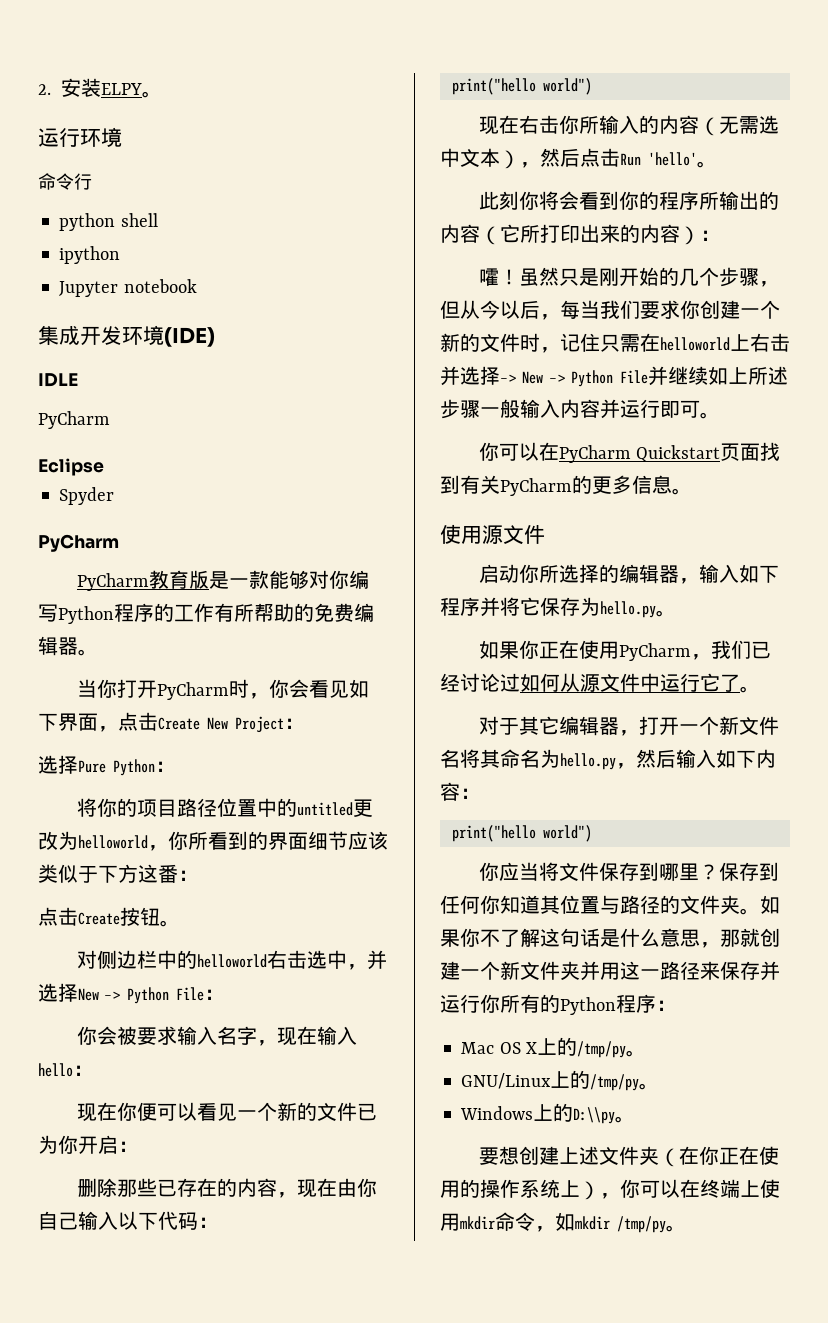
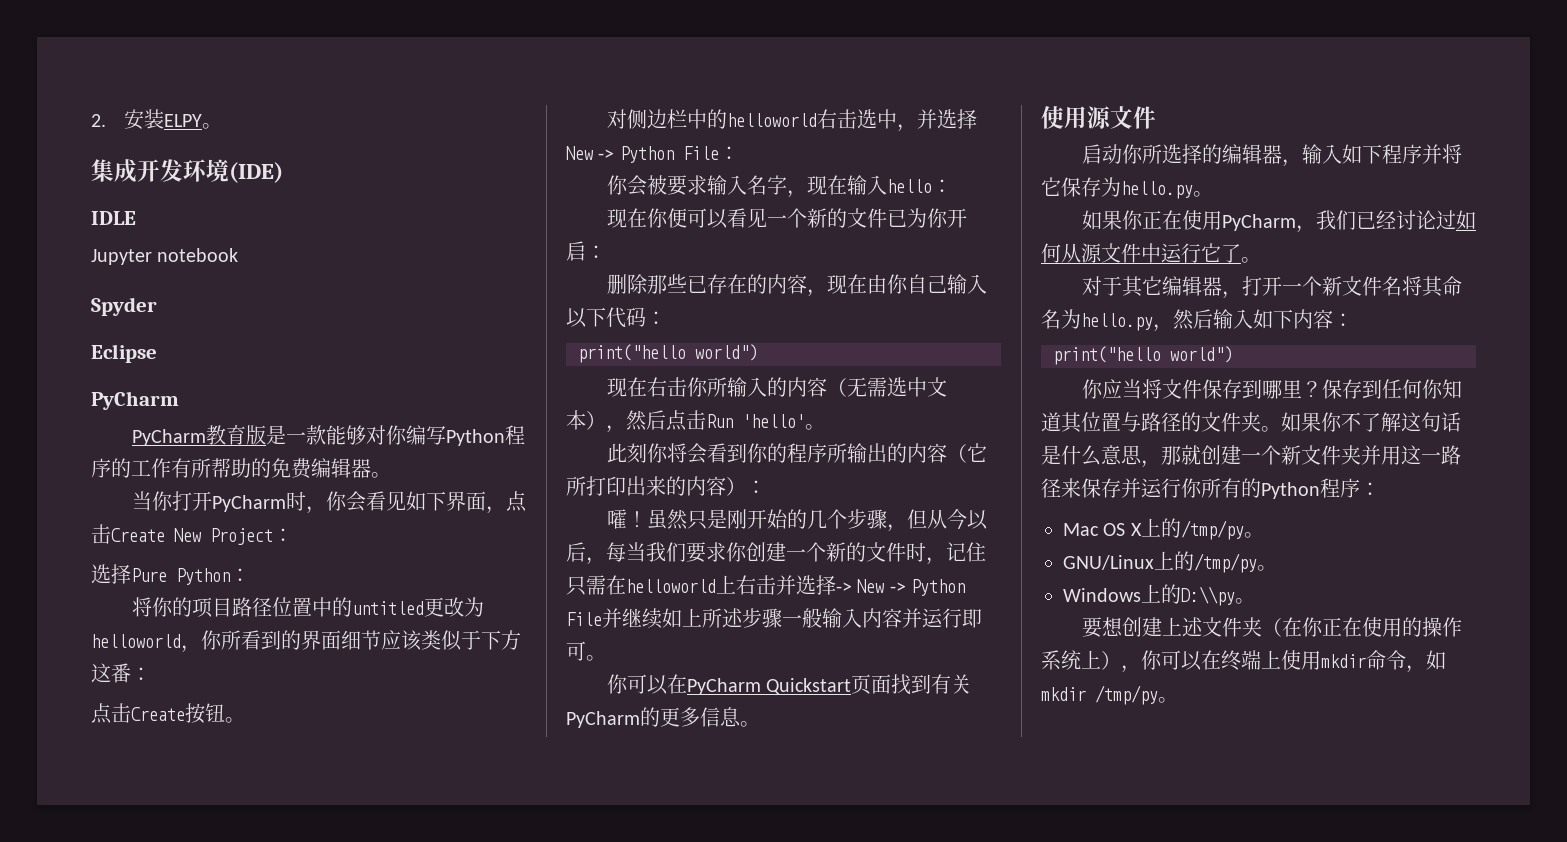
[38,127,122,147] [38,173,92,190] [59,213,158,231] [59,246,121,264] [59,279,197,297] // 运行环境 // 命令行 // python shell // ipython // Jupyter notebook -> (223, 126) none
[38,411,110,429] PyCharm -> [91,248,239,265] [91,297,157,316] Jupyter notebook // Spyder
[59,487,115,505] // Spyder -> (157, 353) none

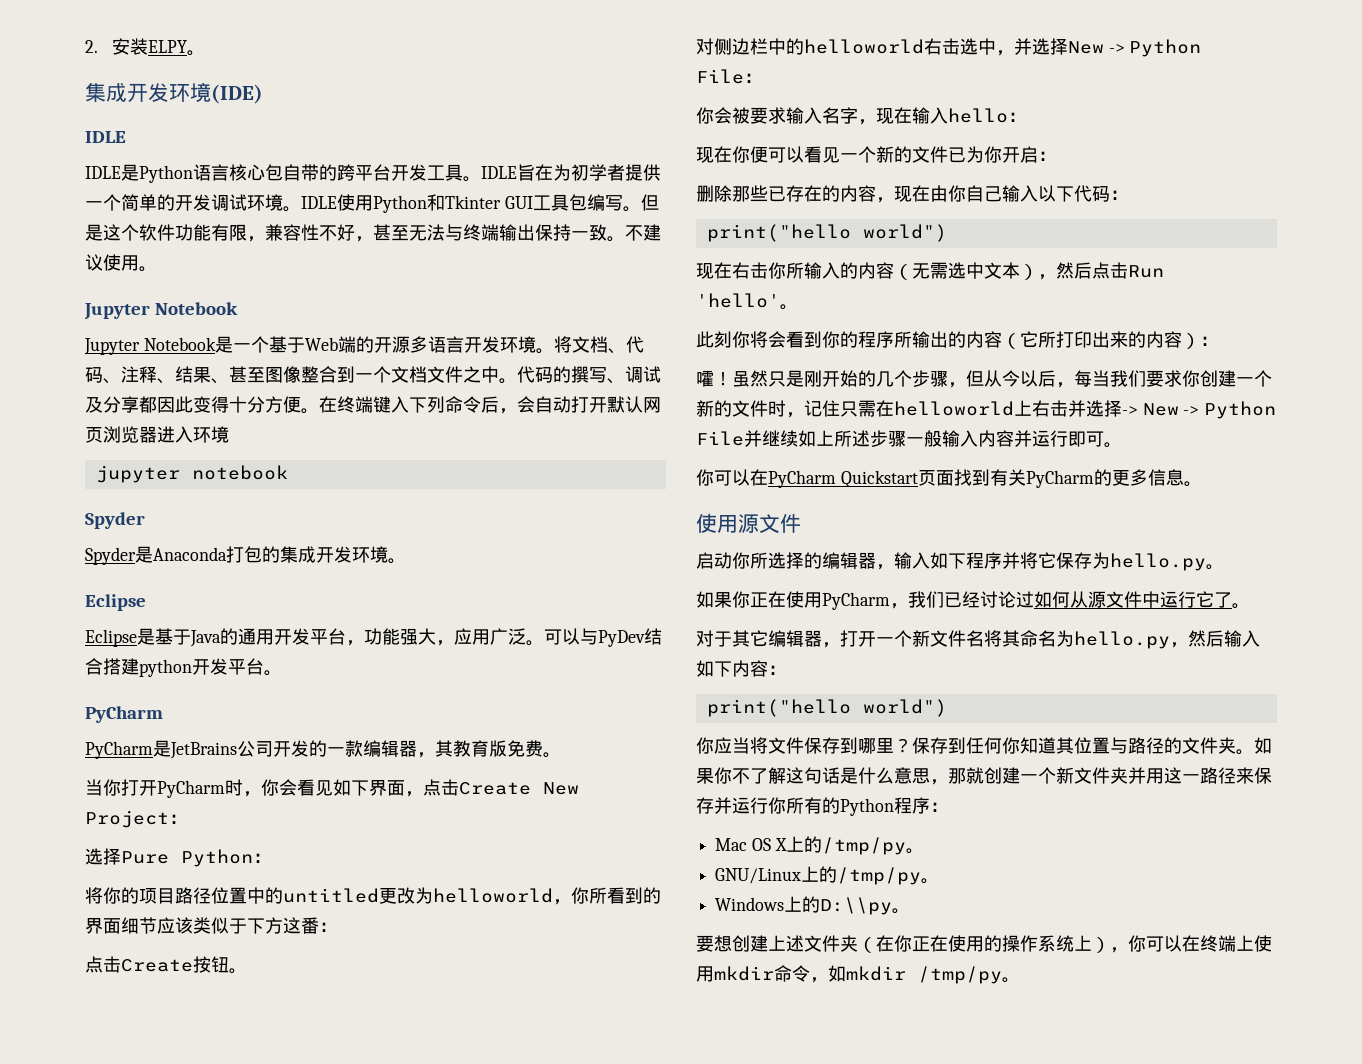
[91,248,239,265] [91,297,157,316] [91,344,157,363] [91,391,179,410] [131,425,525,446] [91,458,371,479] Jupyter notebook // Spyder // Eclipse // PyCharm // PyCharm教育版是一款能够对你编写Python程序的工作有所帮助的免费编辑器 -> [85,164,661,183] [85,194,659,213] [85,224,661,242] [85,254,157,272] [84,302,239,320] [84,336,644,355] [85,366,661,384] [85,396,661,414] [85,426,229,443] [95,465,288,483] [85,512,145,529] [85,546,406,565] [85,594,146,611] [85,628,662,647] [85,658,282,677] [85,706,163,723] [85,740,543,759] IDLE是Python语言核心包自带的跨平台开发工具。IDLE旨在为初学者提供一个简单的开发调试环境。IDLE使用Python和Tkinter GUI工具包编写。但是这个软件功能有限，兼容性不好，甚至无法与终端输出保持一致。不建议使用。 // Jupyter Notebook // Jupyter Notebook是一个基于Web端的开源多语言开发环境。将文档、代码、注释、结果、甚至图像整合到一个文档文件之中。代码的撰写、调试及分享都因此变得十分方便。在终端键入下列命令后，会自动打开默认网页浏览器进入环境 // jupyter notebook // Spyder // Spyder是Anaconda打包的集成开发环境。 // Eclipse // Eclipse是基于Java的通用开发平台，功能强大，应用广泛。可以与PyDev结合搭建python开发平台。 // PyCharm // PyCharm是JetBrains公司开发的一款编辑器，其教育版免费

